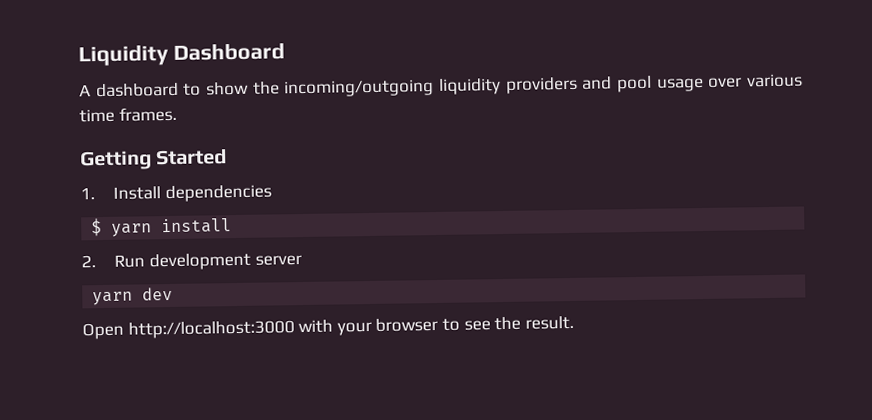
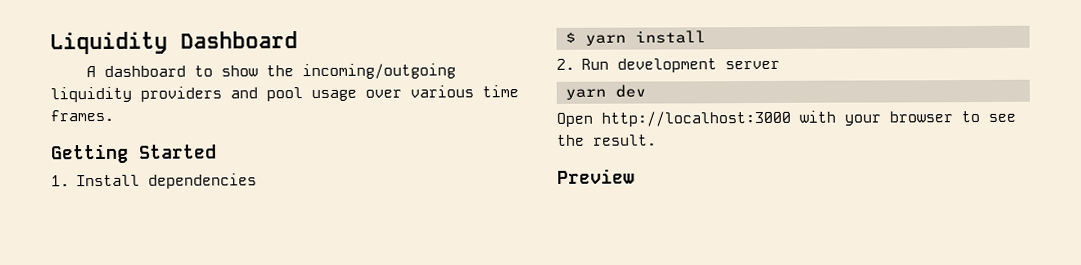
(574, 322) none -> [557,168,635,184] // Preview

